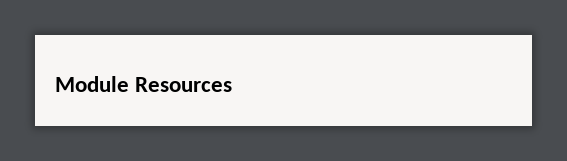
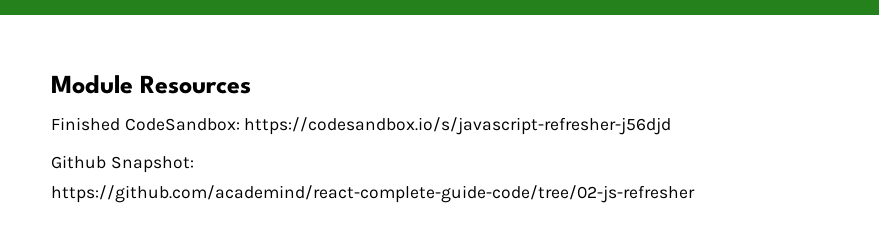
(233, 84) none -> [51,117,672,135] [51,155,194,173] [51,185,695,203] // Finished CodeSandbox: https://codesandbox.io/s/javascript-refresher-j56djd // Github Snapshot: https://github.com/academind/react-complete-guide-code/tree/02-js-refresher

